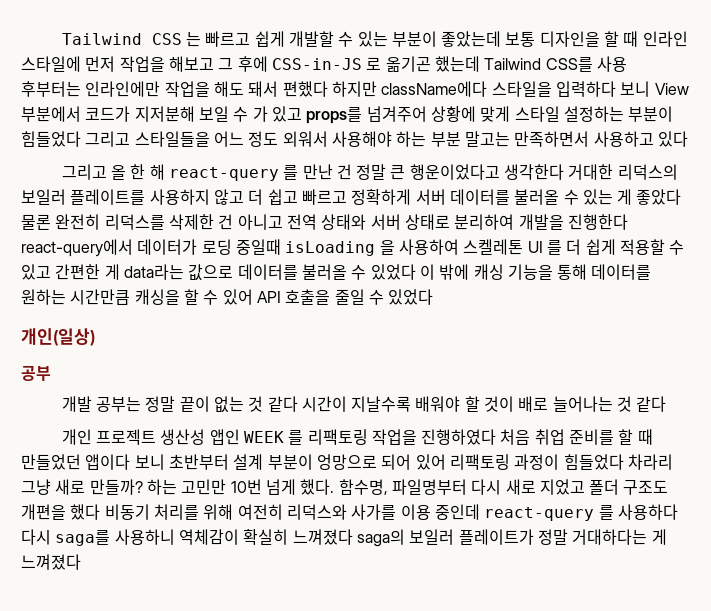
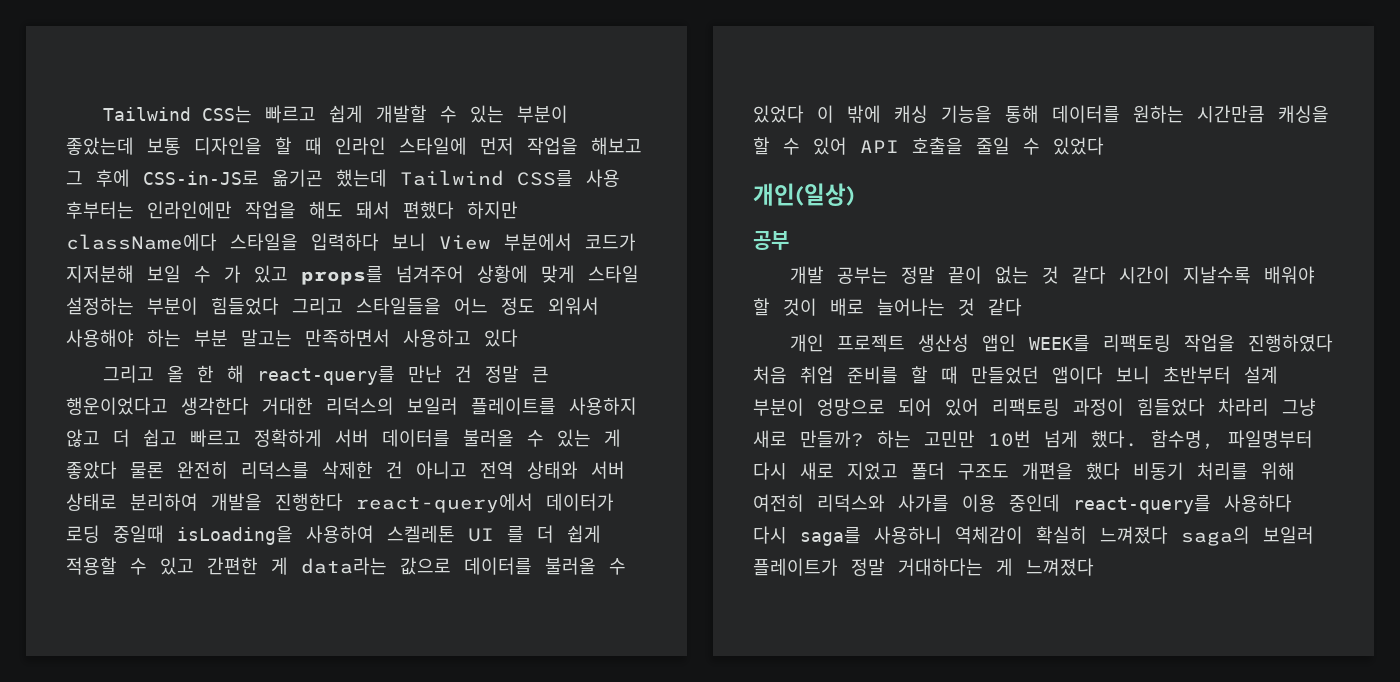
[61,31,201,47] Tailwind CSS 는 -> [103,106,253,123] Tailwind CSS는
[271,57,382,70] CSS-in-JS 로 -> [143,170,259,185] CSS-in-JS로
[168,165,299,181] react-query 를 -> [257,366,396,385] react-query를
[285,240,395,256] isLoading 을 -> [177,525,293,545] isLoading을
[243,430,304,445] WEEK 를 -> [1029,335,1091,352] WEEK를
[484,505,614,521] react-query 를 -> [1073,495,1211,514] react-query를

